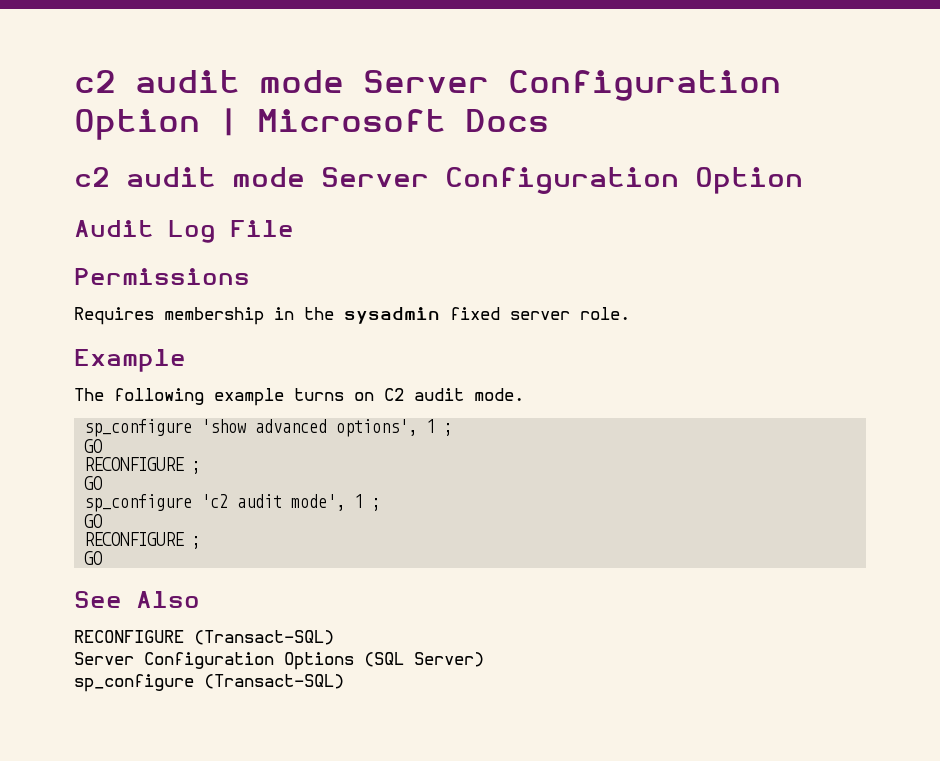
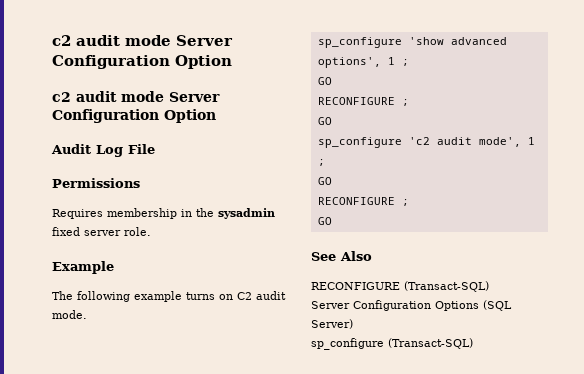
[74,70,781,101] [74,108,549,140] c2 audit mode Server Configuration Option | Microsoft Docs -> [52,35,233,46] [52,55,232,69] c2 audit mode Server Configuration Option

